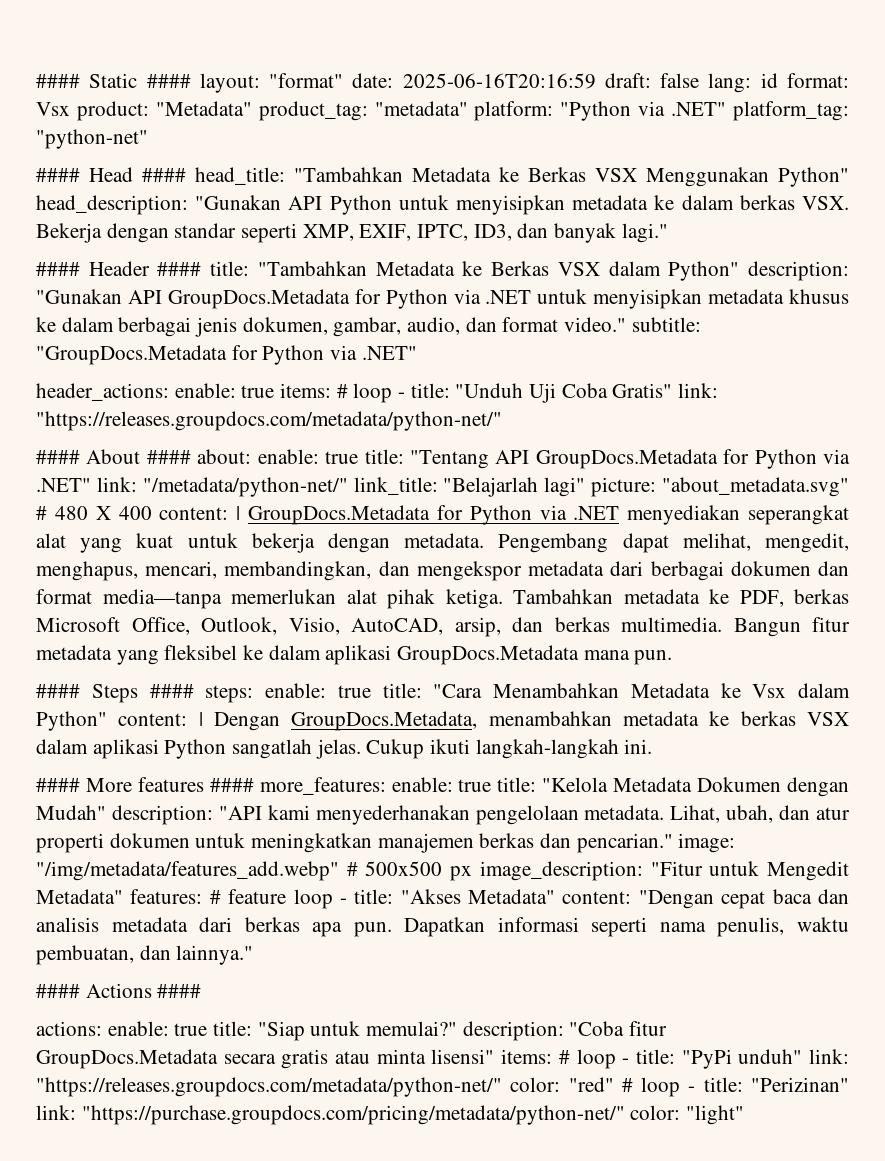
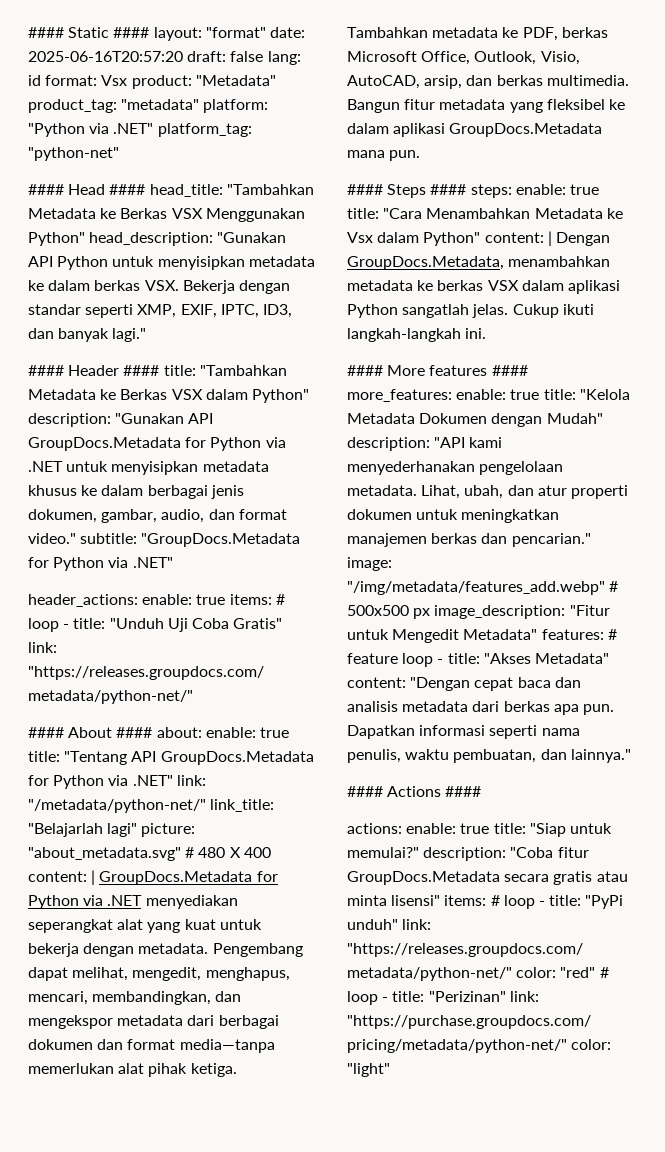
[402,73,596,89] 2025-06-16T20:16:59 -> [28,51,183,62] 2025-06-16T20:57:20

